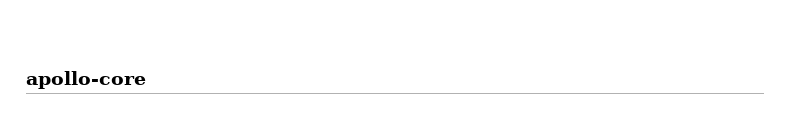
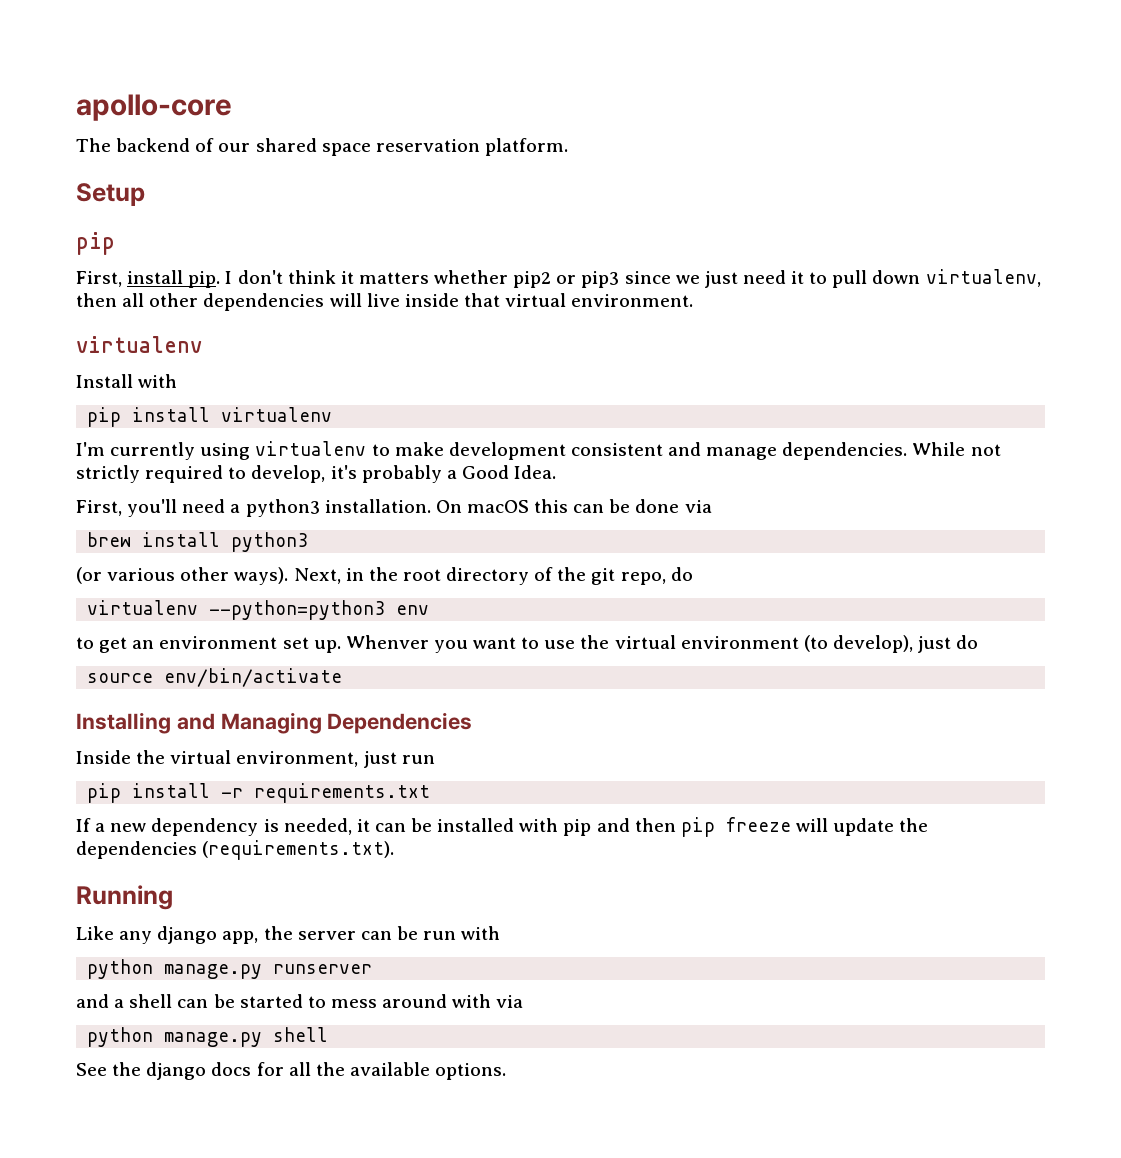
(146, 80) none -> [76,138,568,156] [76,183,145,206] [76,232,115,255] [76,269,1041,288] [76,293,694,311] [76,336,202,353] [76,374,178,388] [87,407,333,427] [76,441,1001,460] [76,465,557,483] [76,499,712,517] [87,532,309,552] [76,567,693,585] [87,600,430,620] [76,635,979,653] [87,668,343,687] [76,712,473,734] [76,750,435,768] [87,783,431,803] [76,817,929,837] [76,840,395,860] [76,885,173,910] [76,926,501,944] [87,959,373,979] [76,994,524,1008] [87,1027,329,1047] [76,1062,507,1080] // The backend of our shared space reservation platform. // Setup // pip // First, install pip. I don't think it matters whether pip2 or pip3 since we just need it to pull down virtualenv, then all other dependencies will live inside that virtual environment. // virtualenv // Install with // pip install virtualenv // I'm currently using virtualenv to make development consistent and manage dependencies. While not strictly required to develop, it's probably a Good Idea. // First, you'll need a python3 installation. On macOS this can be done via // brew install python3 // (or various other ways). Next, in the root directory of the git repo, do // virtualenv --python=python3 env // to get an environment set up. Whenver you want to use the virtual environment (to develop), just do // source env/bin/activate // Installing and Managing Dependencies // Inside the virtual environment, just run // pip install -r requirements.txt // If a new dependency is needed, it can be installed with pip and then pip freeze will update the dependencies (requirements.txt). // Running // Like any django app, the server can be run with // python manage.py runserver // and a shell can be started to mess around with via // python manage.py shell // See the django docs for all the available options.

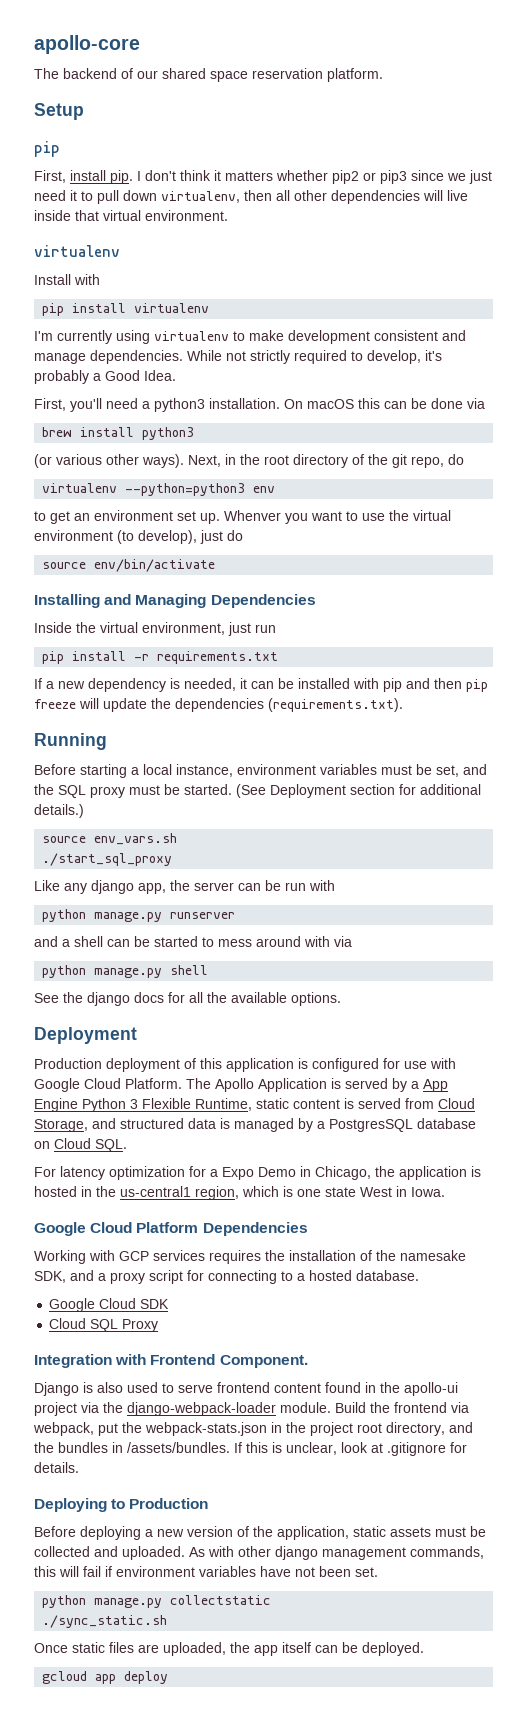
(173, 897) none -> [34,764,487,778] [34,784,481,798] [34,804,84,818] [42,833,178,845] [42,853,173,866] // Before starting a local instance, environment variables must be set, and the SQL proxy must be started. (See Deployment section for additional details.) // source env_vars.sh // ./start_sql_proxy
(507, 1071) none -> [34,1027,137,1044] [34,1058,456,1072] [34,1078,448,1092] [34,1098,475,1112] [34,1118,476,1132] [34,1138,127,1152] [34,1166,481,1180] [34,1186,445,1200] [34,1222,308,1236] [34,1250,466,1264] [34,1270,419,1284] [49,1298,170,1312] [49,1318,159,1332] [34,1354,308,1368] [34,1382,458,1396] [34,1402,469,1416] [33,1422,473,1436] [34,1442,467,1456] [34,1462,79,1473] [34,1498,209,1512] [34,1526,486,1540] [34,1546,484,1560] [34,1566,378,1577] [42,1595,272,1608] [42,1615,168,1628] [34,1642,424,1656] [42,1671,169,1684] // Deployment // Production deployment of this application is configured for use with Google Cloud Platform. The Apollo Application is served by a App Engine Python 3 Flexible Runtime, static content is served from Cloud Storage, and structured data is managed by a PostgresSQL database on Cloud SQL. // For latency optimization for a Expo Demo in Chicago, the application is hosted in the us-central1 region, which is one state West in Iowa. // Google Cloud Platform Dependencies // Working with GCP services requires the installation of the namesake SDK, and a proxy script for connecting to a hosted database. // Google Cloud SDK // Cloud SQL Proxy // Integration with Frontend Component. // Django is also used to serve frontend content found in the apollo-ui project via the django-webpack-loader module. Build the frontend via webpack, put the webpack-stats.json in the project root directory, and the bundles in /assets/bundles. If this is unclear, look at .gitignore for details. // Deploying to Production // Before deploying a new version of the application, static assets must be collected and uploaded. As with other django management commands, this will fail if environment variables have not been set. // python manage.py collectstatic // ./sync_static.sh // Once static files are uploaded, the app itself can be deployed. // gcloud app deploy

